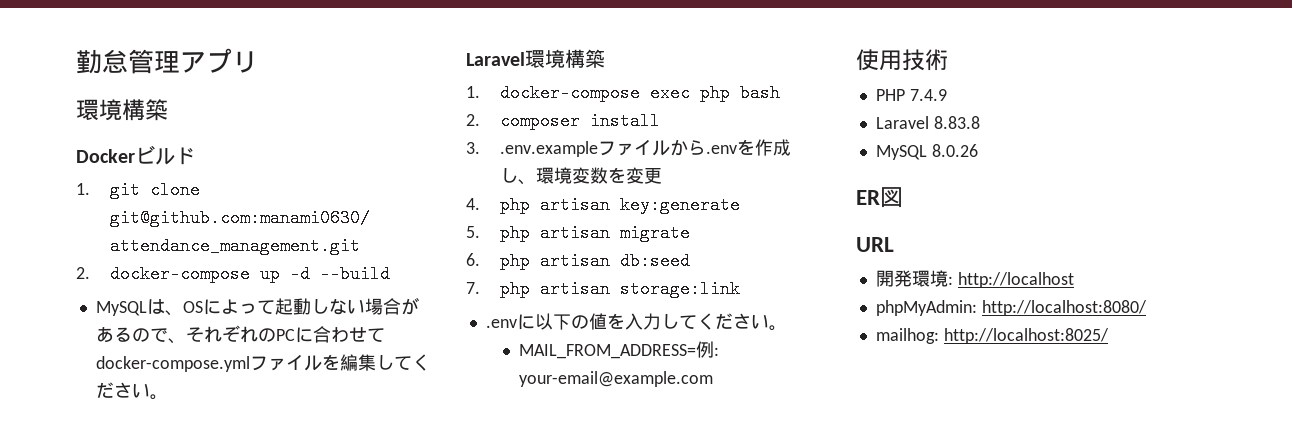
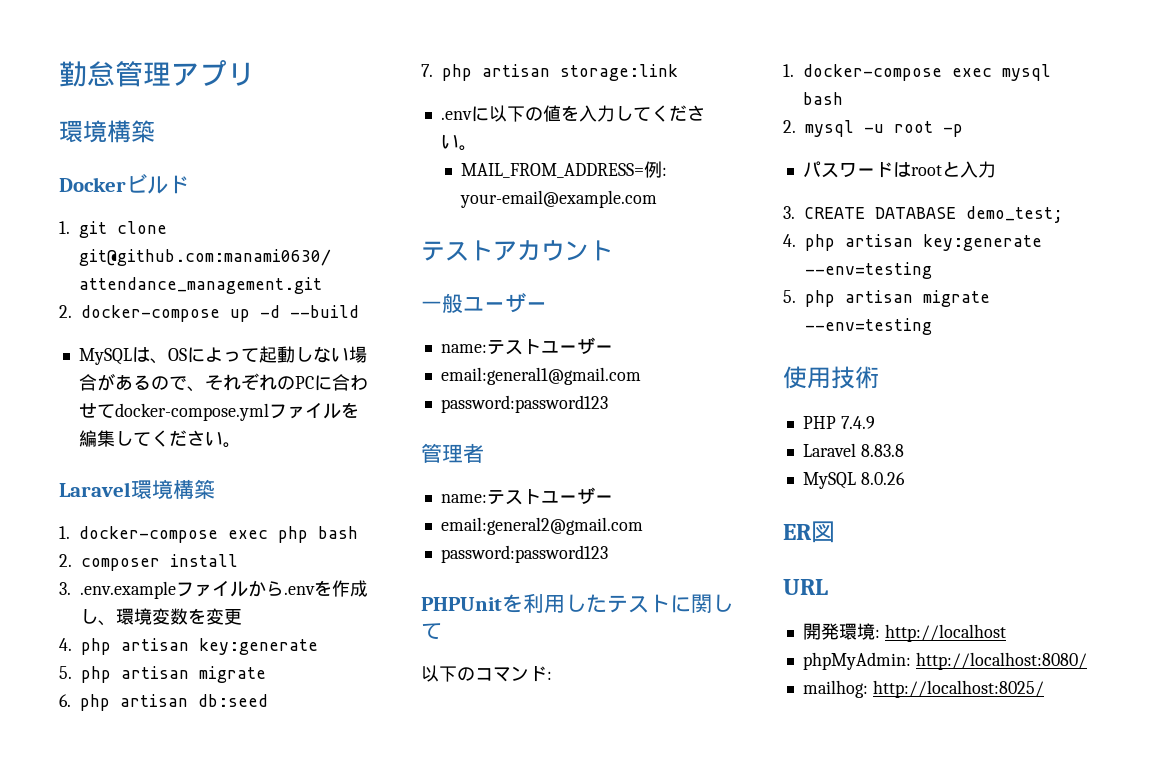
(714, 379) none -> [421,240,613,261] [421,293,547,313] [440,337,613,355] [440,367,641,385] [440,395,608,413] [421,443,484,463] [440,487,613,505] [440,517,643,535] [440,545,608,563] [421,593,733,613] [421,623,442,640] [421,665,552,682] [783,64,1052,81] [803,92,844,105] [783,120,963,137] [802,161,996,178] [783,206,1063,223] [783,234,1042,251] [805,262,932,279] [783,290,990,307] [805,318,932,335] // テストアカウント // 一般ユーザー // name:テストユーザー // email:general1@gmail.com // password:password123 // 管理者 // name:テストユーザー // email:general2@gmail.com // password:password123 // PHPUnitを利用したテストに関して // 以下のコマンド: // 1. docker-compose exec mysql bash // 2. mysql -u root -p // パスワードはrootと入力 // 3. CREATE DATABASE demo_test; // 4. php artisan key:generate --env=testing // 5. php artisan migrate --env=testing

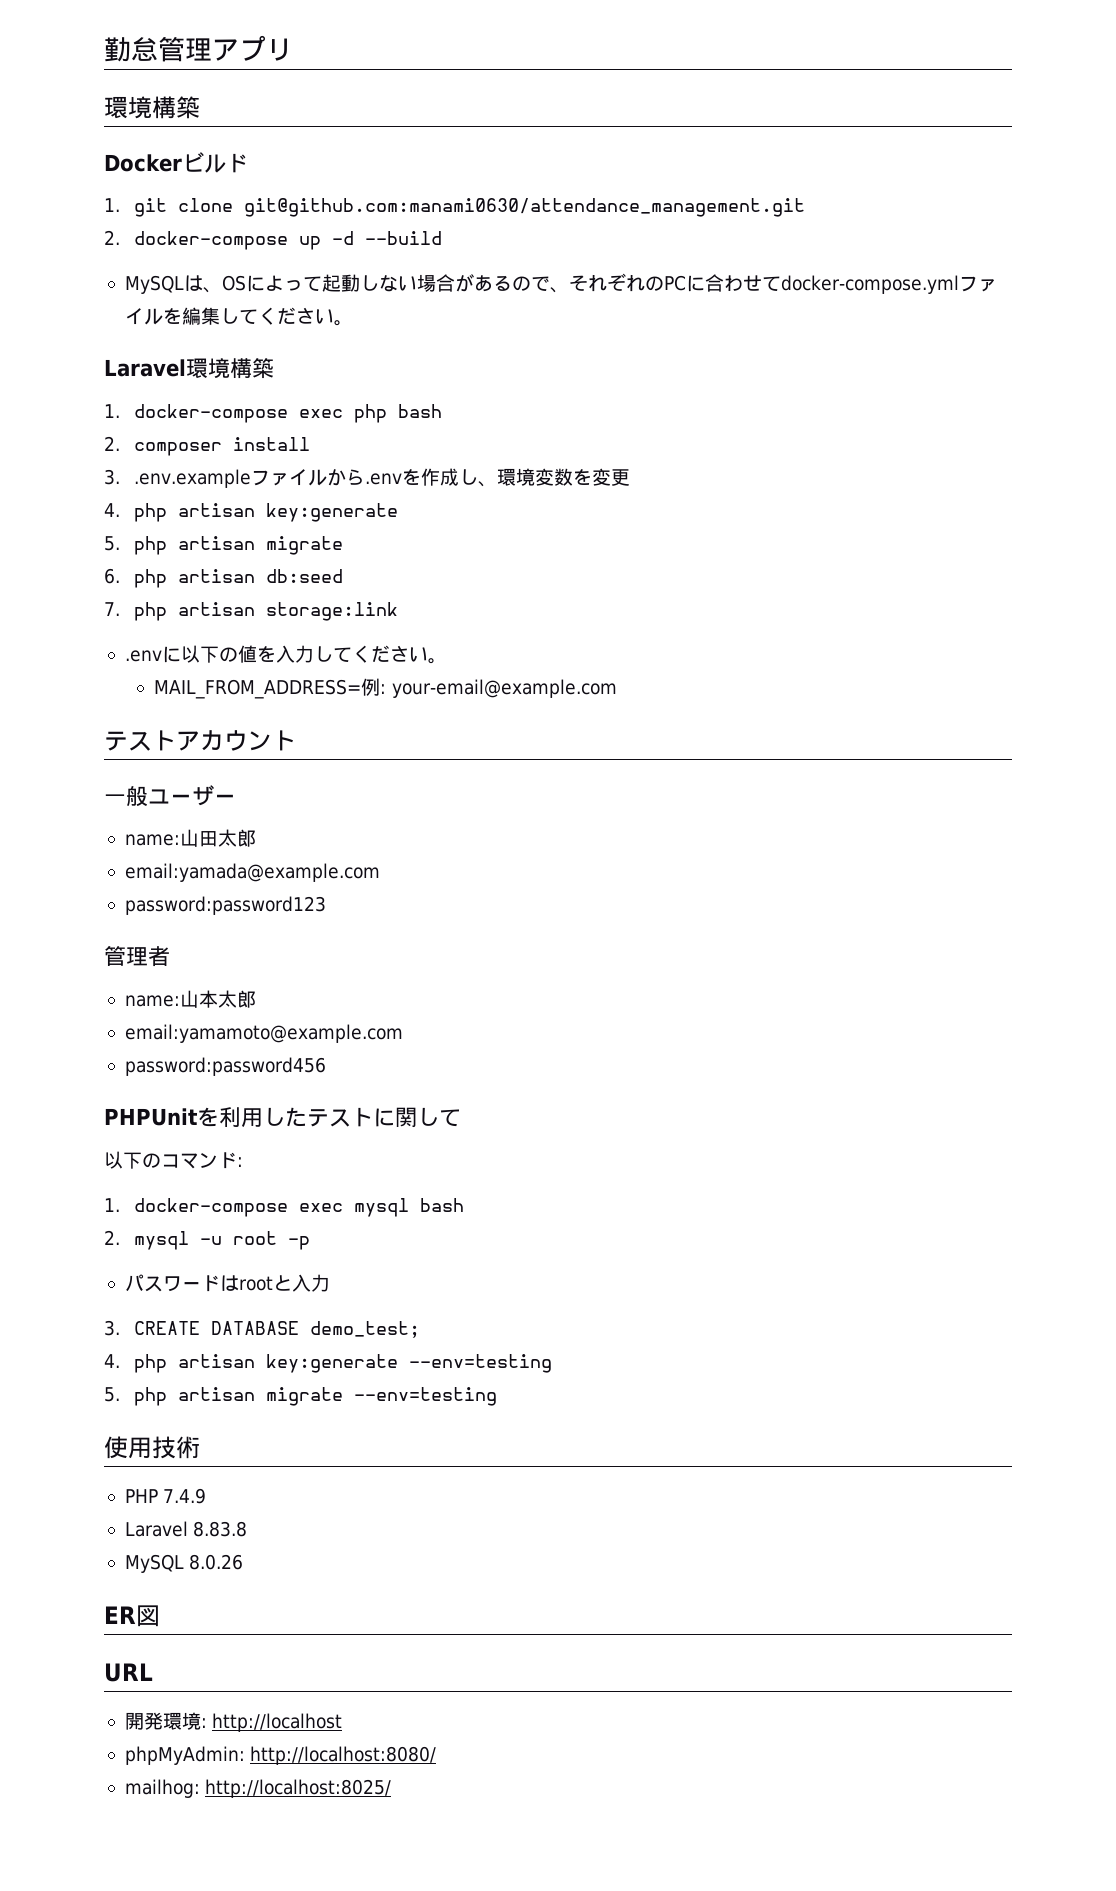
[486,337,613,355] [440,367,641,385] テストユーザー // email:general1@gmail.com -> [179,829,256,847] [124,863,380,882] 山田太郎 // email:yamada@example.com
[486,487,613,505] [440,517,643,535] [440,545,608,563] テストユーザー // email:general2@gmail.com // password:password123 -> [179,990,256,1008] [124,1024,403,1043] [124,1057,326,1076] 山本太郎 // email:yamamoto@example.com // password:password456

